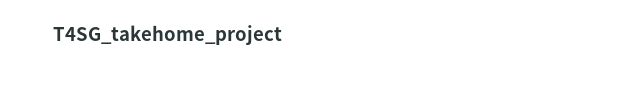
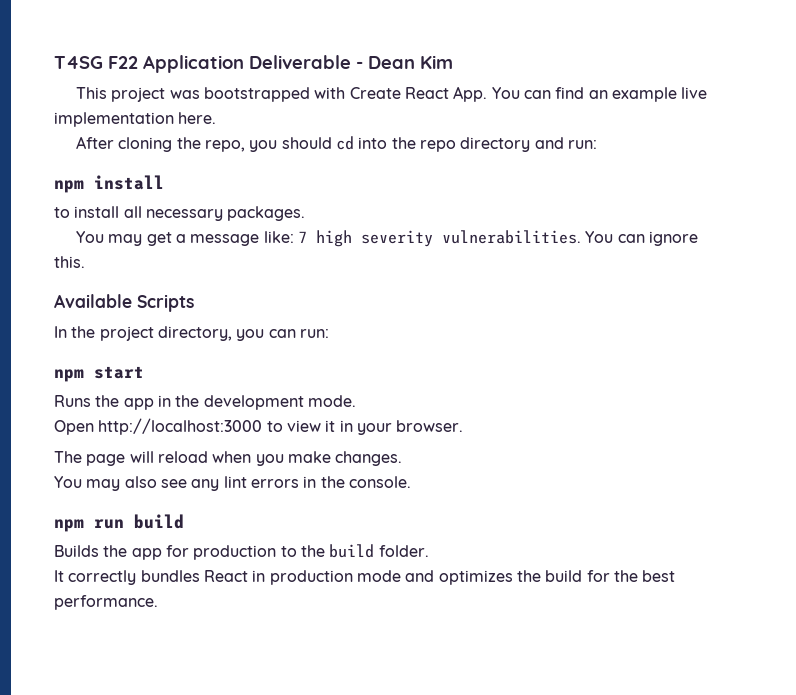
[53,25,282,45] T4SG_takehome_project -> [54,55,453,73] [76,86,708,102] [54,112,217,127] [76,136,597,152] [54,175,164,193] [54,206,306,221] [76,230,698,247] [54,256,85,268] [54,294,194,312] [54,326,329,341] [54,366,144,382] [54,395,356,410] [54,418,464,435] [54,451,403,466] [54,476,411,491] [54,514,184,532] [54,544,429,560] [54,570,676,585] [54,595,158,610] T4SG F22 Application Deliverable - Dean Kim // This project was bootstrapped with Create React App. You can find an example live implementation here. // After cloning the repo, you should cd into the repo directory and run: // npm install // to install all necessary packages. // You may get a message like: 7 high severity vulnerabilities. You can ignore this. // Available Scripts // In the project directory, you can run: // npm start // Runs the app in the development mode. // Open http://localhost:3000 to view it in your browser. // The page will reload when you make changes. // You may also see any lint errors in the console. // npm run build // Builds the app for production to the build folder. // It correctly bundles React in production mode and optimizes the build for the best performance.

